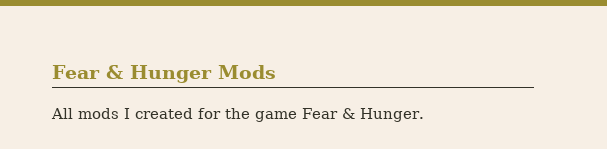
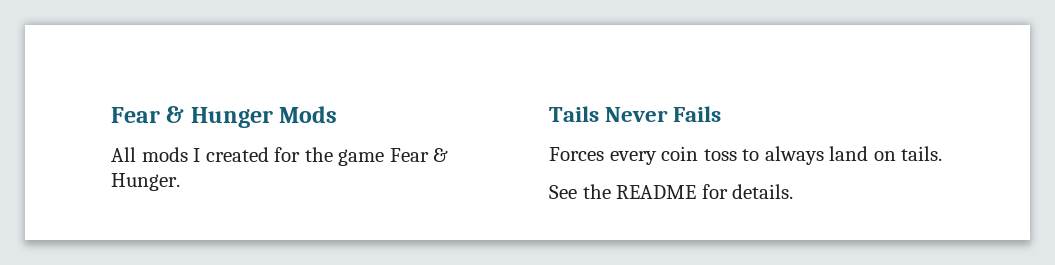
(424, 115) none -> [549,106,722,122] [549,146,943,165] [549,184,794,199] // Tails Never Fails // Forces every coin toss to always land on tails. // See the README for details.

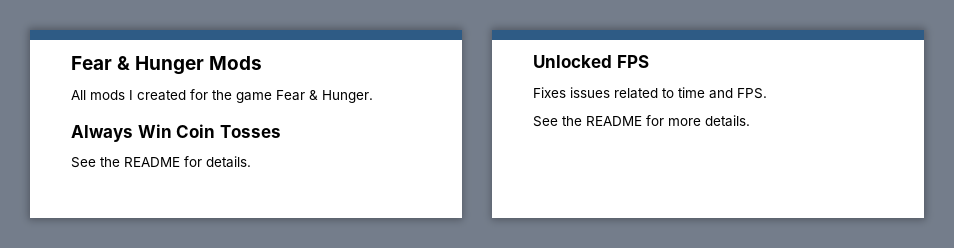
[549,106,722,122] [549,146,943,165] Tails Never Fails // Forces every coin toss to always land on tails. -> [71,124,281,142] Always Win Coin Tosses
(794, 191) none -> [533,55,649,68] [533,87,767,99] [533,115,750,127] // Unlocked FPS // Fixes issues related to time and FPS. // See the README for more details.

